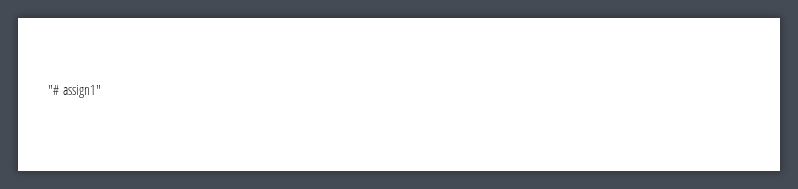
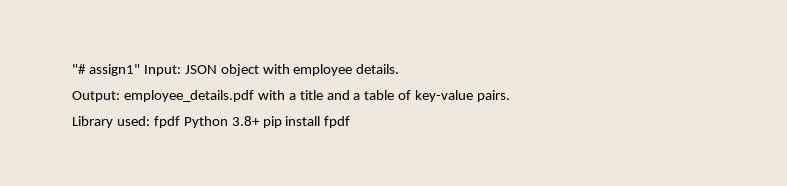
(101, 91) none -> [143,64,400,76] [72,90,511,102] [72,116,351,128] Input: JSON object with employee details. // Output: employee_details.pdf with a title and a table of key-value pairs. // Library used: fpdf Python 3.8+ pip install fpdf

